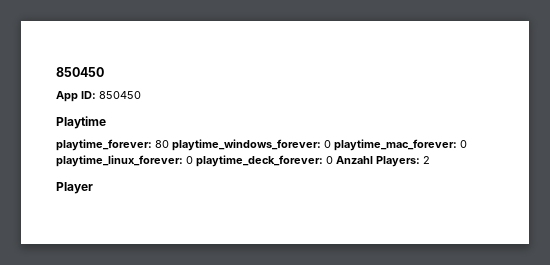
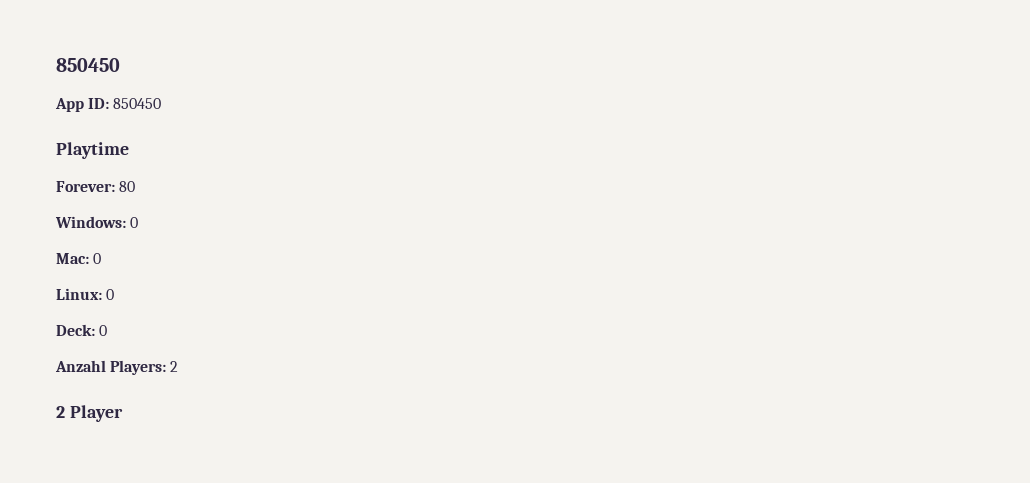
[56,139,152,151] playtime_forever: -> [56,181,115,192] Forever:
[172,139,467,151] [56,155,333,167] playtime_windows_forever: 0 playtime_mac_forever: 0 playtime_linux_forever: 0 playtime_deck_forever: 0 -> [55,216,139,228] [56,253,102,264] [56,288,115,300] [56,324,108,336] // Windows: 0 // Mac: 0 // Linux: 0 // Deck: 0 //
(430, 160) none -> [56,406,65,418] 2

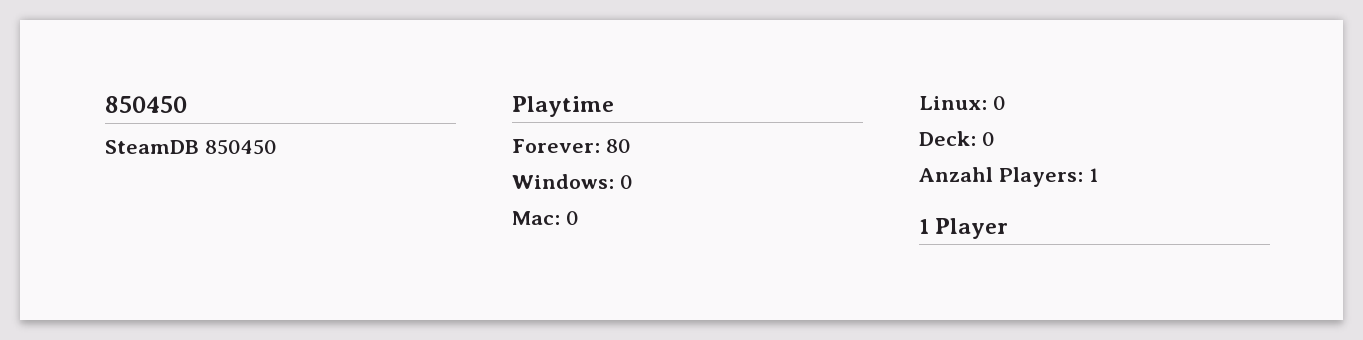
[56,58,120,72] [55,98,110,112] 850450 // App ID: -> [105,96,187,113] [105,140,199,154] 850450 // SteamDB
[170,361,179,372] [56,406,65,418] 2 // 2 -> [1088,168,1098,182] [919,219,929,234] 1 // 1

